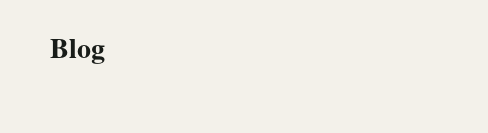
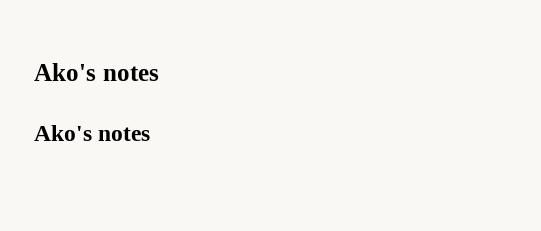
[50,39,105,64] Blog -> [34,63,159,81] [34,125,151,141] Ako's notes // Ako's notes

